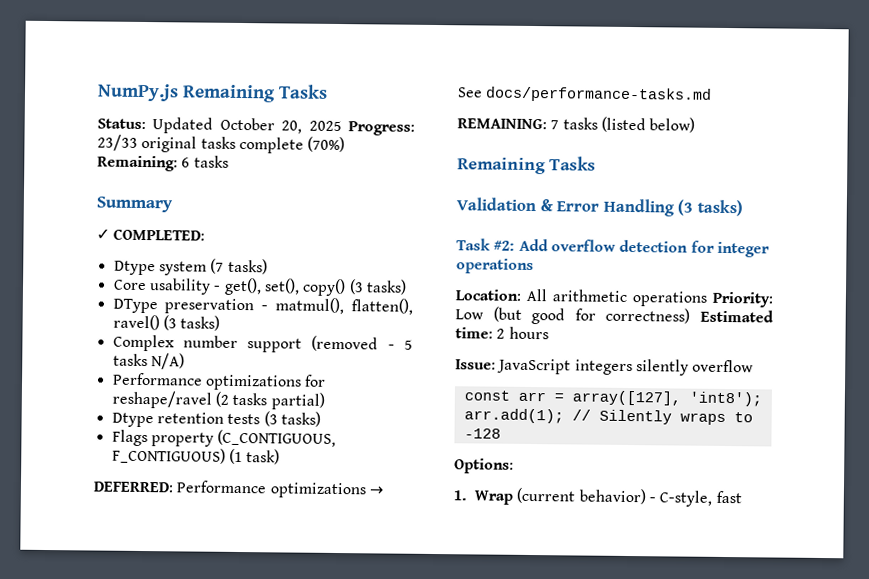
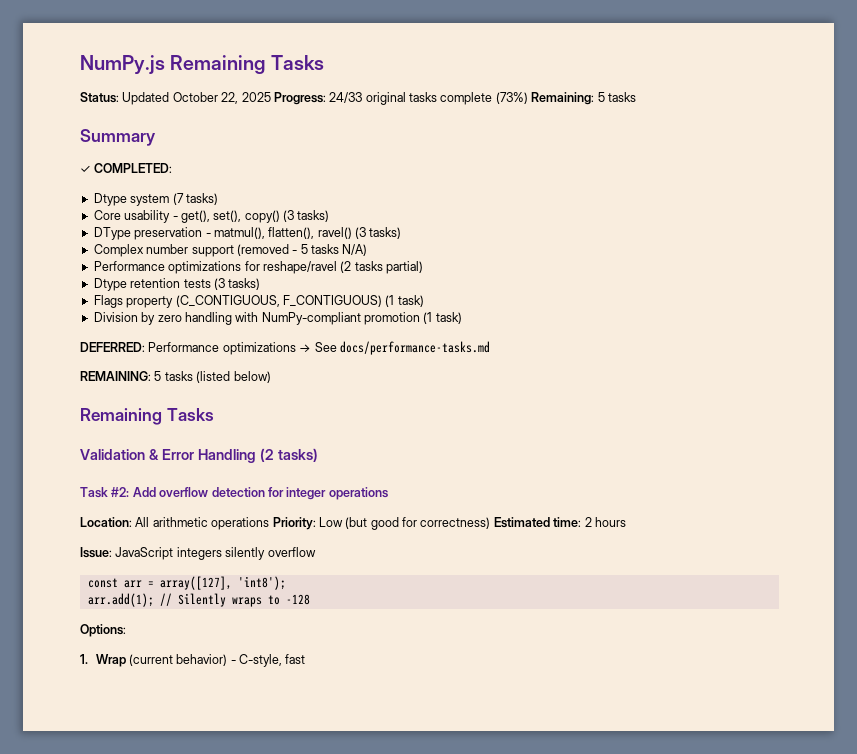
[281,120,303,134] 20, -> [221,92,239,104] 22,
[97,134,138,151] 23/33 -> [329,92,363,103] 24/33
[307,136,346,153] [97,155,191,172] (70%) Remaining: 6 -> [495,92,605,105] (73%) Remaining: 5
(281, 457) none -> [93,312,462,325] // Division by zero handling with NumPy-compliant promotion (1 task)
[550,120,560,130] 7 -> [154,371,162,381] 5
[677,199,694,216] (3 -> [259,448,274,462] (2

